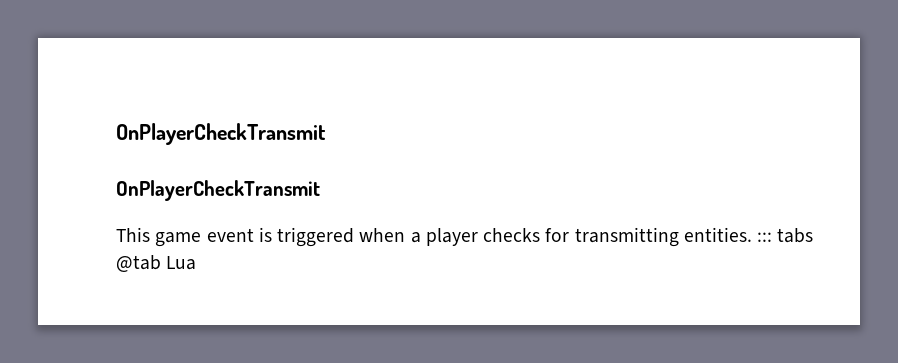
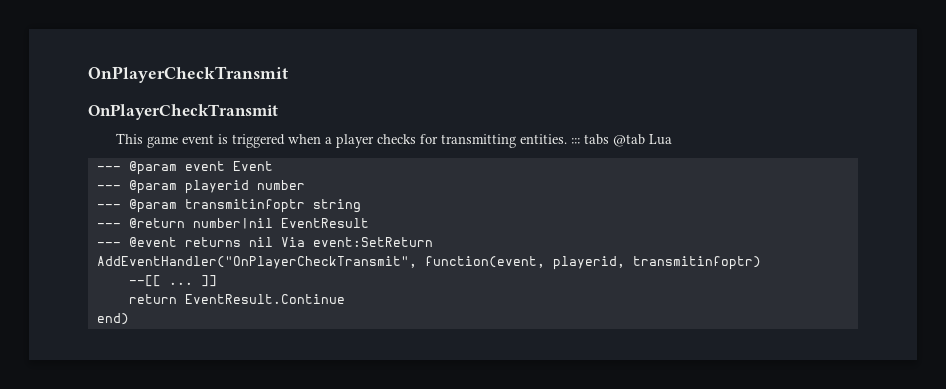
(197, 263) none -> [96,161,273,175] [96,180,305,194] [96,199,361,213] [96,218,369,229] [96,237,433,247] [96,256,761,270] [128,275,217,287] [128,294,345,304] [96,313,129,325] // --- @param event Event // --- @param playerid number // --- @param transmitinfoptr string // --- @return number|nil EventResult // --- @event returns nil Via event:SetReturn // AddEventHandler("OnPlayerCheckTransmit", function(event, playerid, transmitinfoptr) // --[[ ... ]] // return EventResult.Continue // end)

